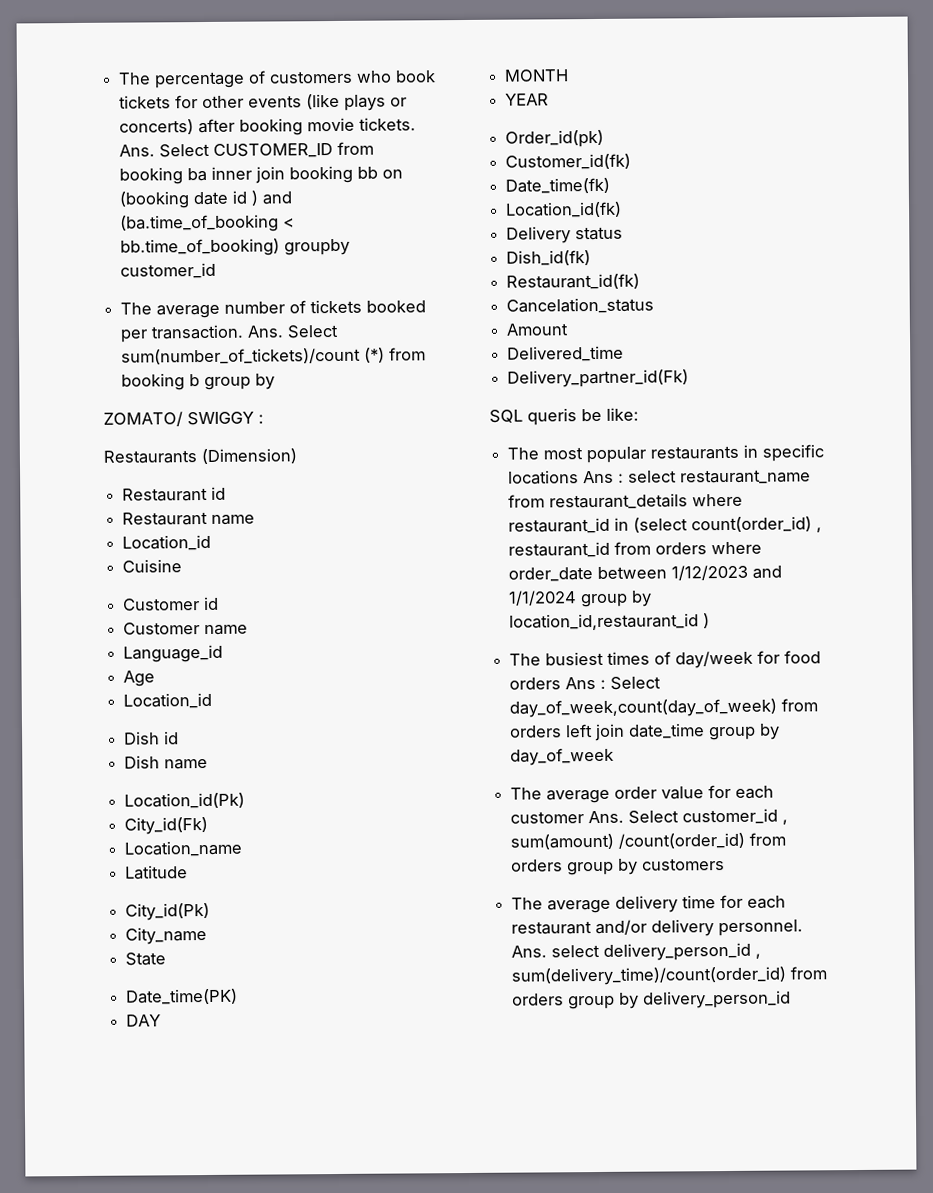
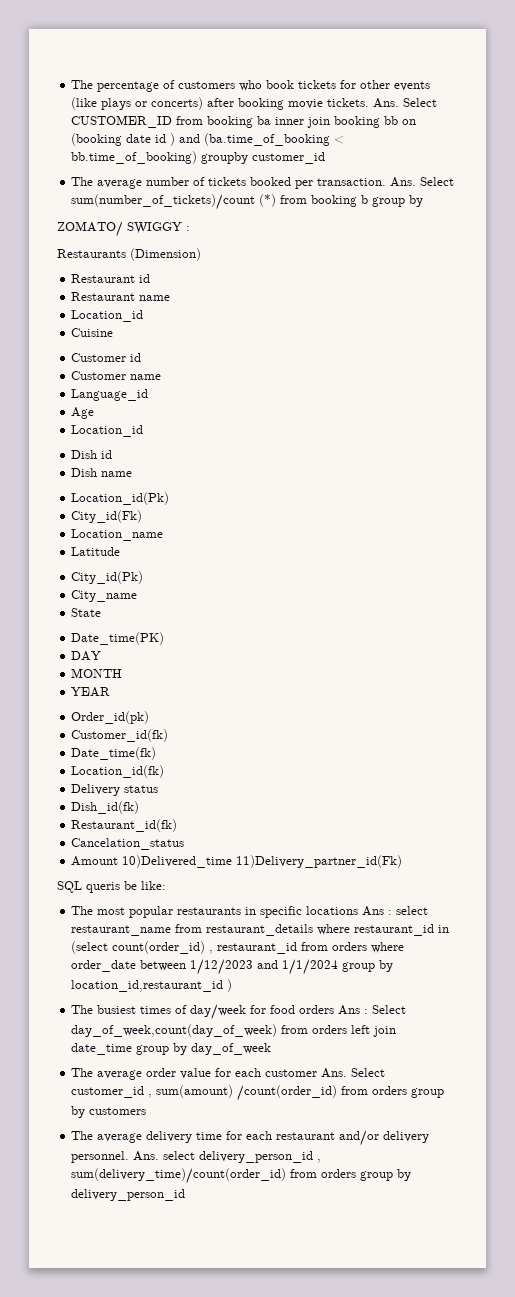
[507,345,625,362] [507,369,690,388] // Delivered_time // Delivery_partner_id(Fk) -> [122,855,403,868] 10)Delivered_time 11)Delivery_partner_id(Fk)

